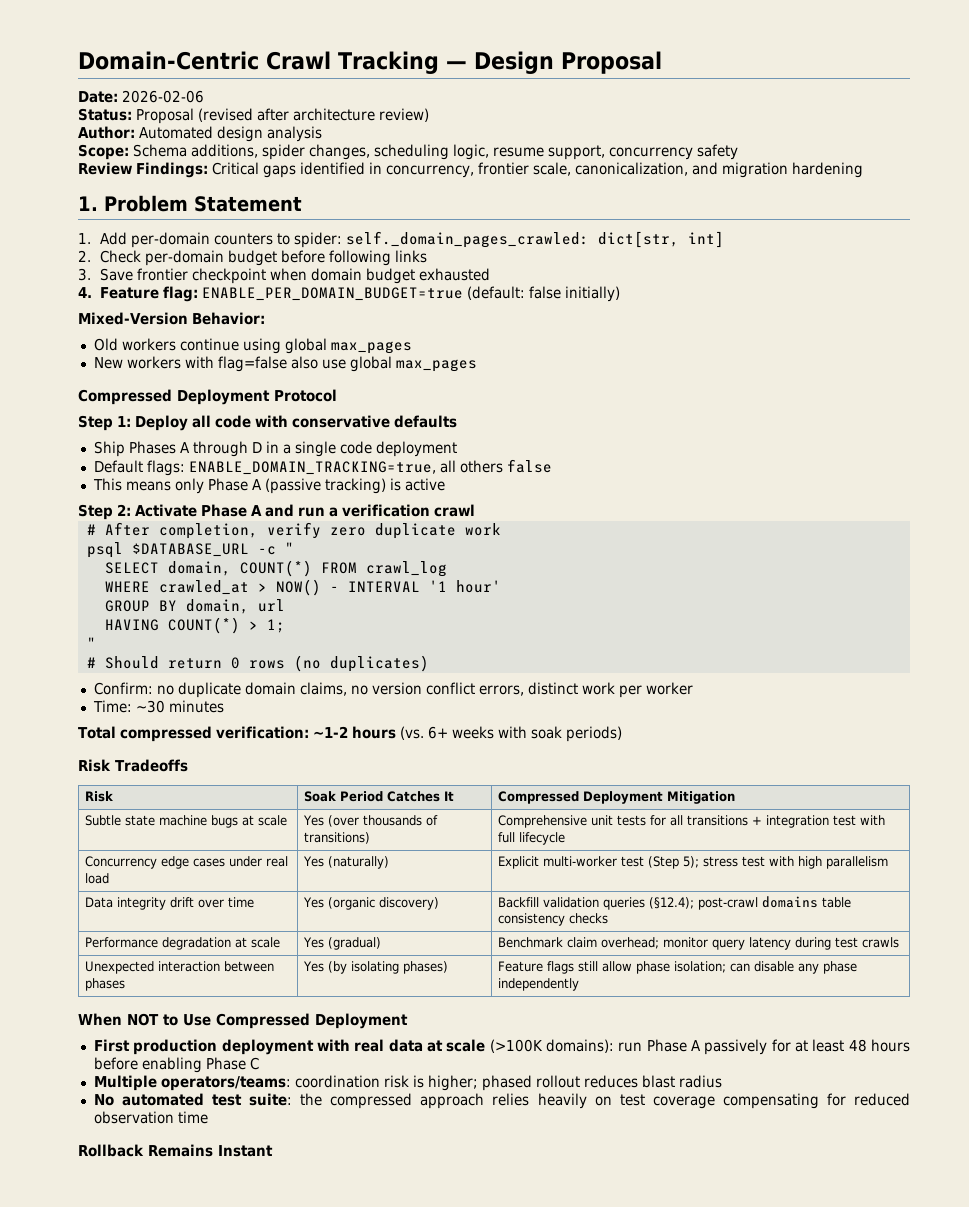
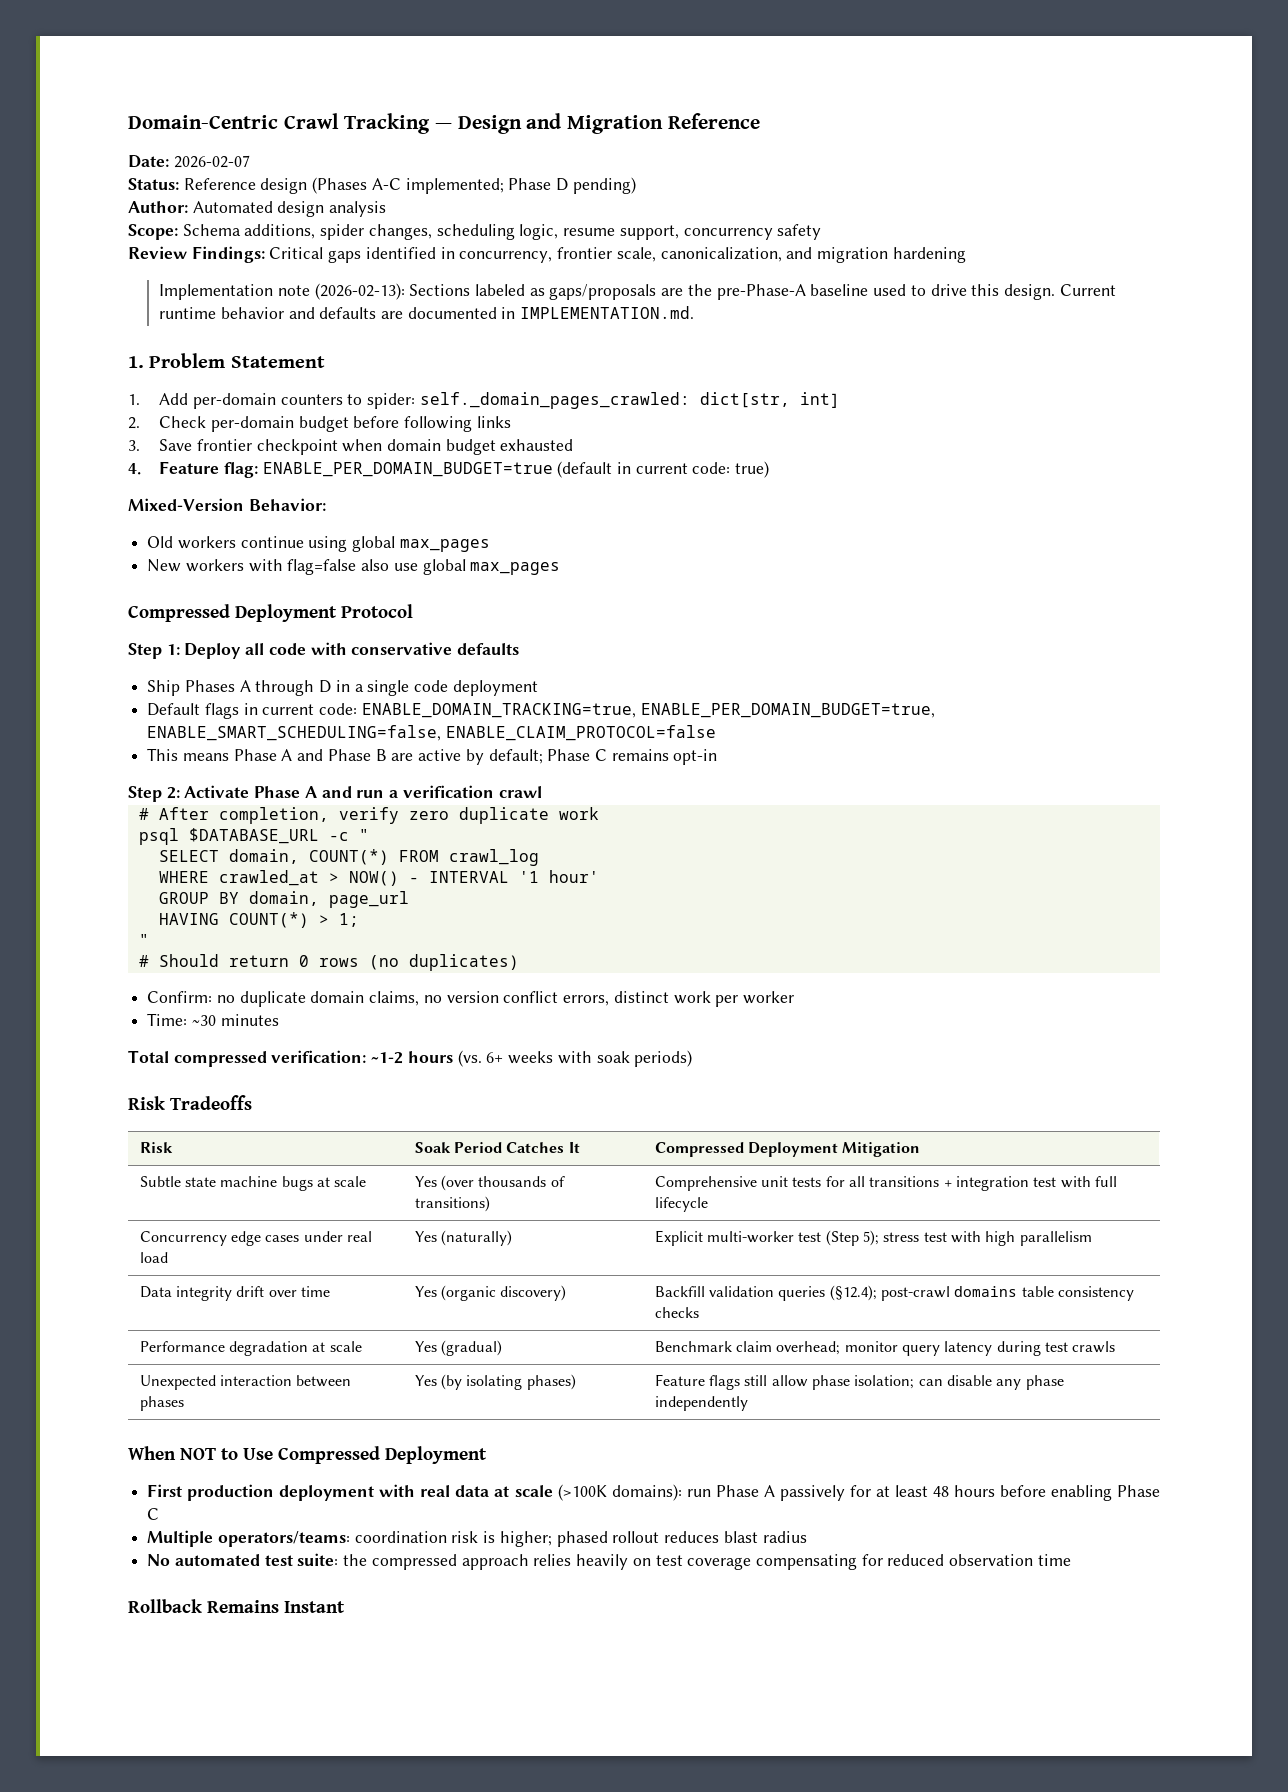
[560,51,662,74] Proposal -> [526,113,760,134] and Migration Reference
[122,90,204,103] 2026-02-06 -> [173,155,250,168] 2026-02-07
[136,108,429,124] Proposal (revised after architecture review) -> [183,177,636,194] Reference design (Phases A-C implemented; Phase D pending)
(863, 170) none -> [159,283,1116,300] [159,306,695,319] // Implementation note (2026-02-13): Sections labeled as gaps/proposals are the pre-Phase-A baseline used to drive this design. Current runtime behavior and defaults are documented in IMPLEMENTATION.md.
[466,286,620,302] (default: false initially) -> [557,461,770,478] (default in current code: true)
[146,459,552,476] flags: ENABLE_DOMAIN_TRACKING=true, all others false -> [204,703,935,719] [147,725,716,741] flags in current code: ENABLE_DOMAIN_TRACKING=true, ENABLE_PER_DOMAIN_BUDGET=true, ENABLE_SMART_SCHEDULING=false, ENABLE_CLAIM_PROTOCOL=false
[174,478,445,494] only Phase A (passive tracking) is active -> [233,749,718,765] Phase A and Phase B are active by default; Phase C remains opt-in
[257,599,285,612] url -> [328,891,409,908] page_url

